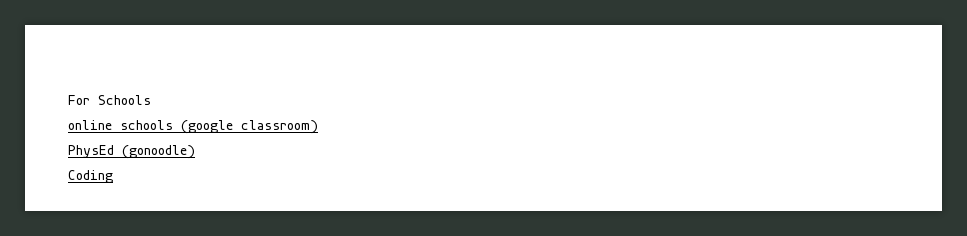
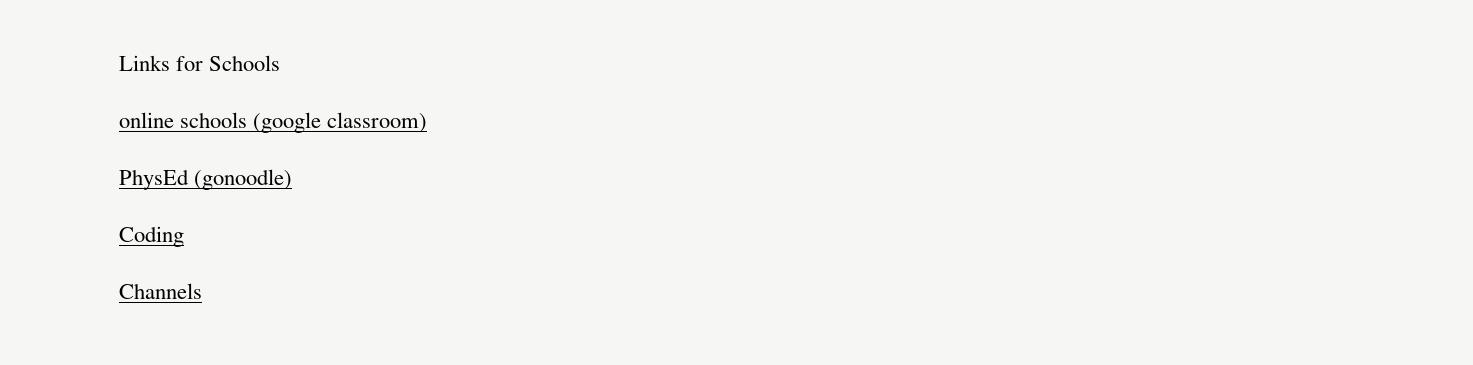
[68,95,90,105] For -> [119,55,204,71] Links for
(113, 176) none -> [119,283,202,299] // Channels

